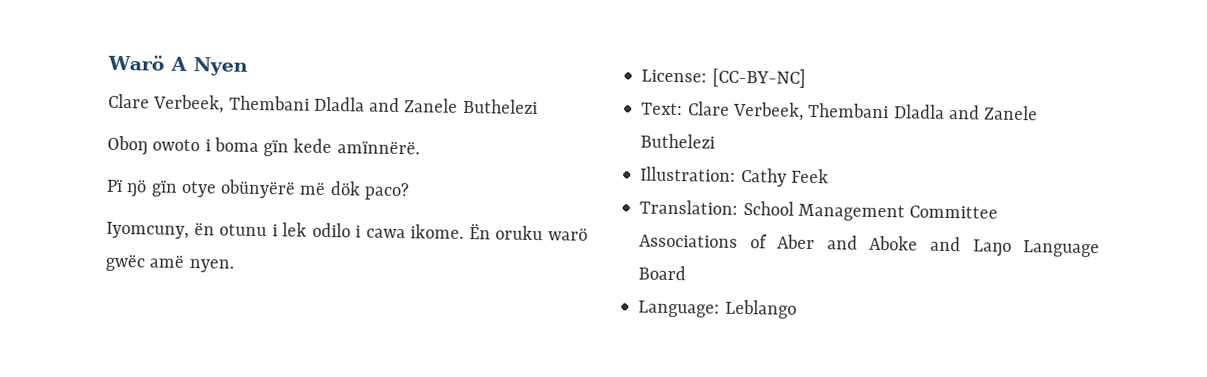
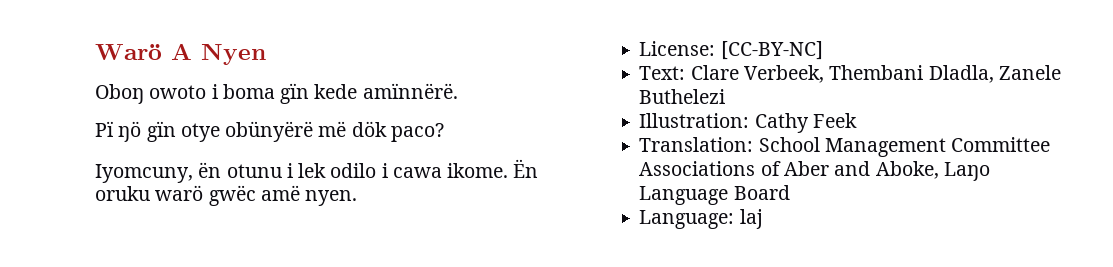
[108,93,538,115] // Clare Verbeek, Thembani Dladla and Zanele Buthelezi -> (266, 54) none
[893,104,980,120] Dladla and -> [928,65,994,83] Dladla,
[869,235,961,252] Aboke and -> [875,161,939,179] Aboke,
[724,299,797,319] Leblango -> [739,209,763,229] laj

